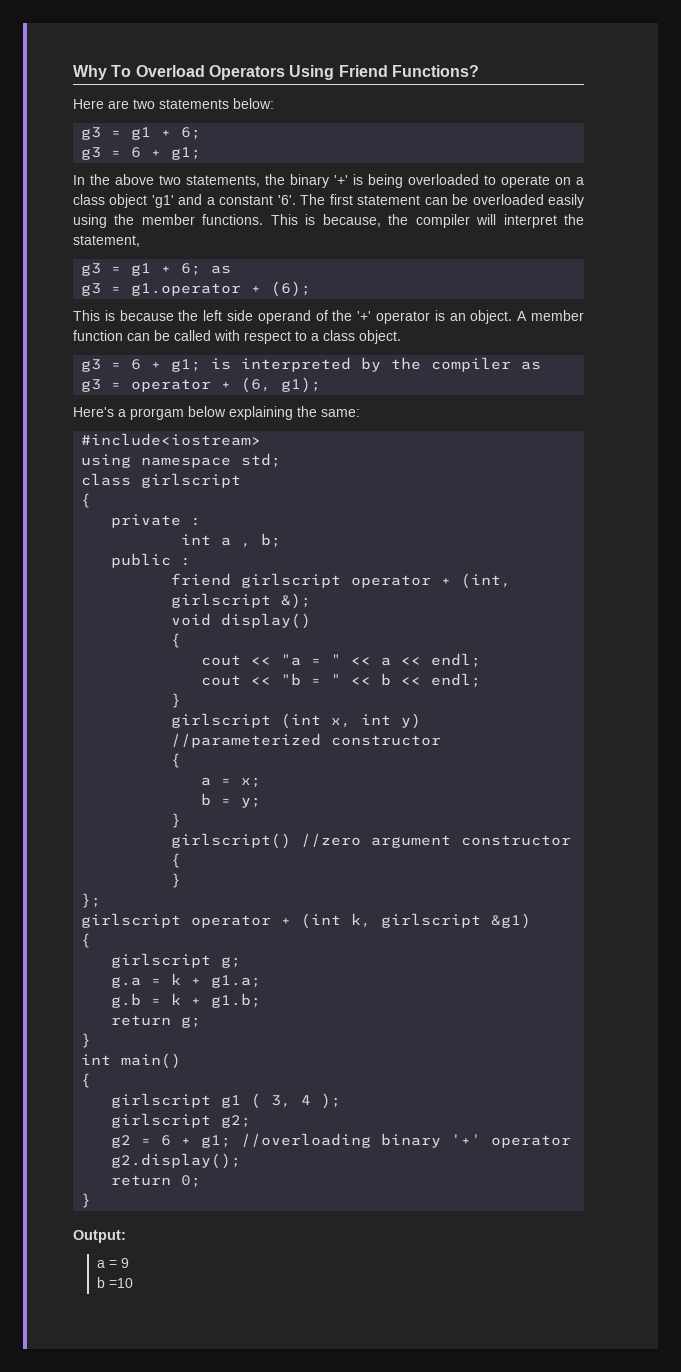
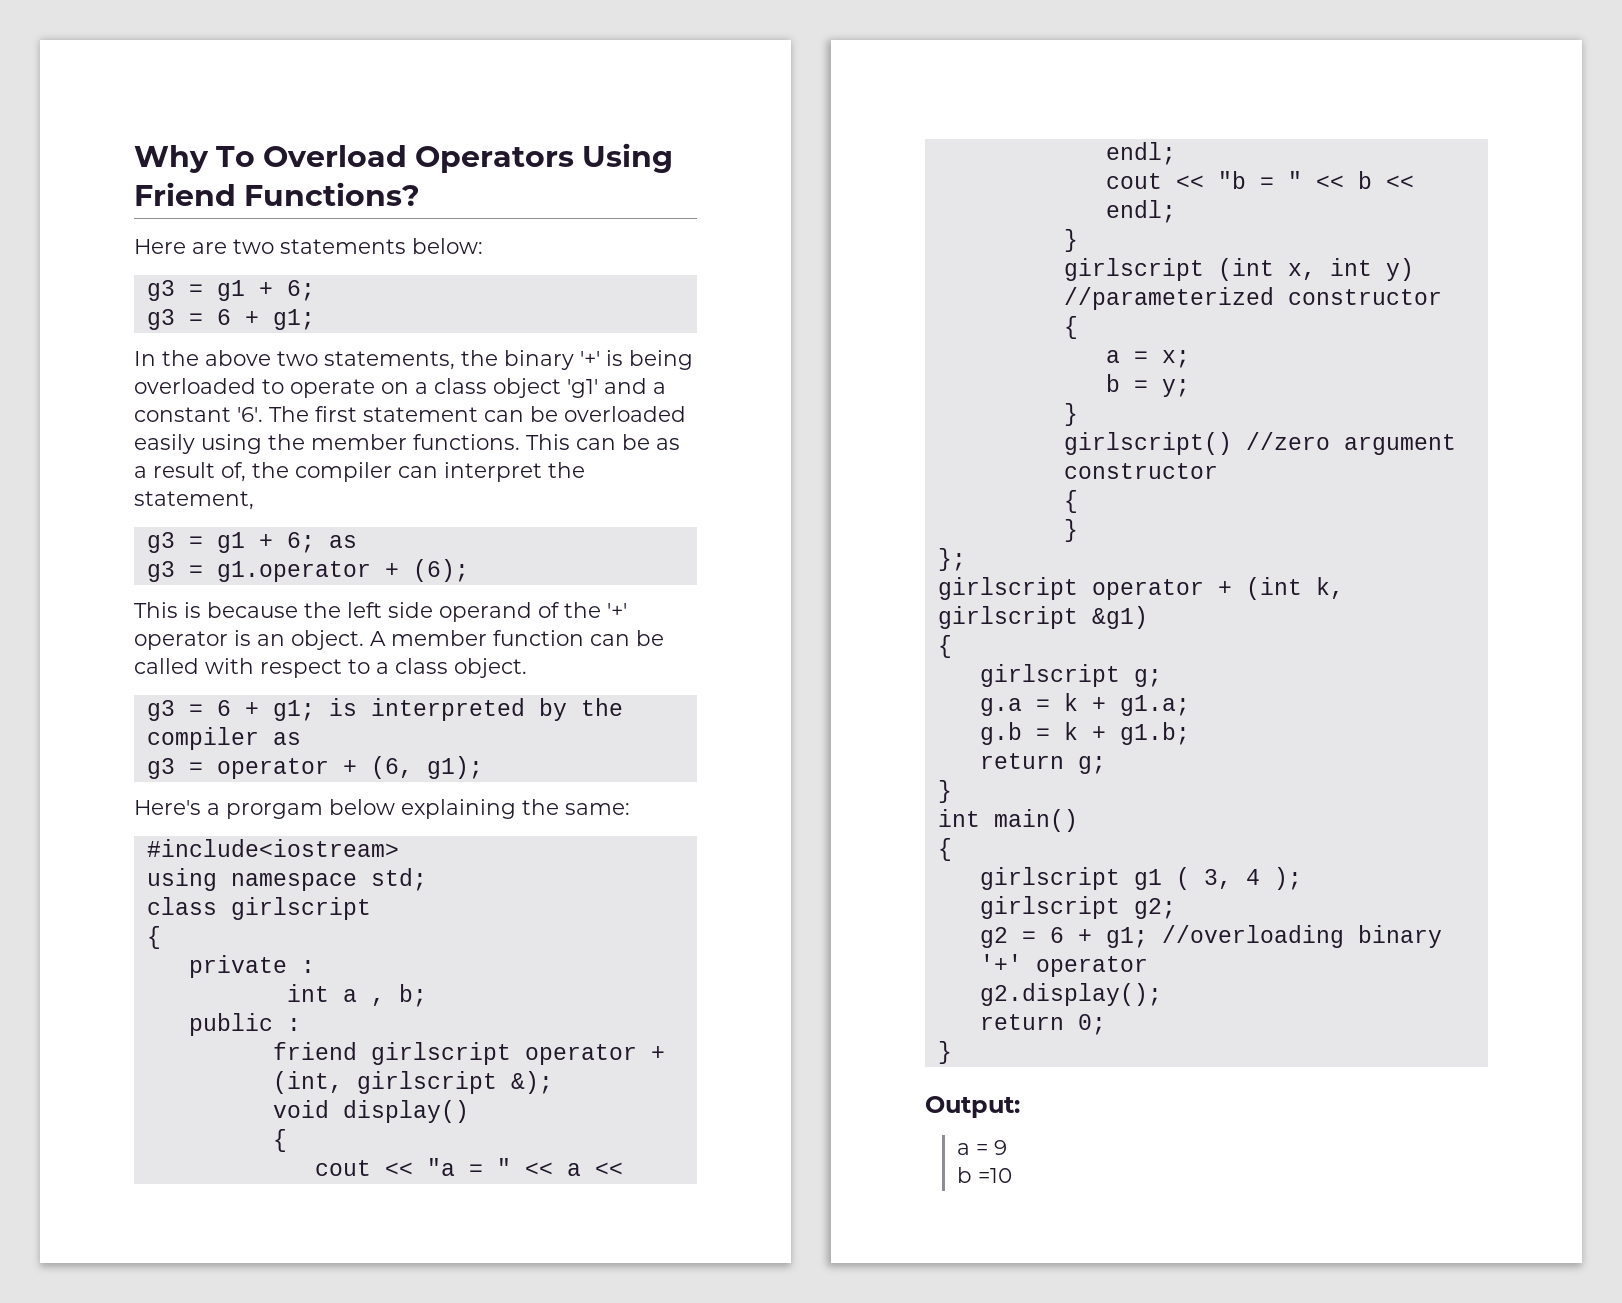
[305,214,497,228] is because, the compiler will -> [576,434,680,450] [134,462,438,482] can be as a result of, the compiler can

